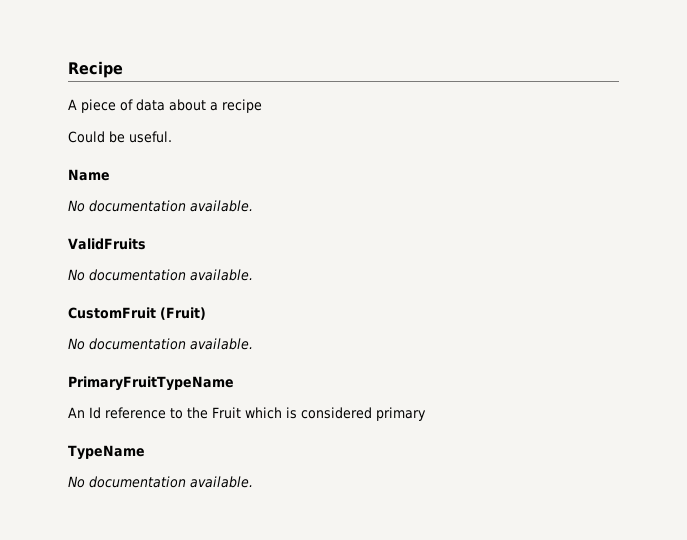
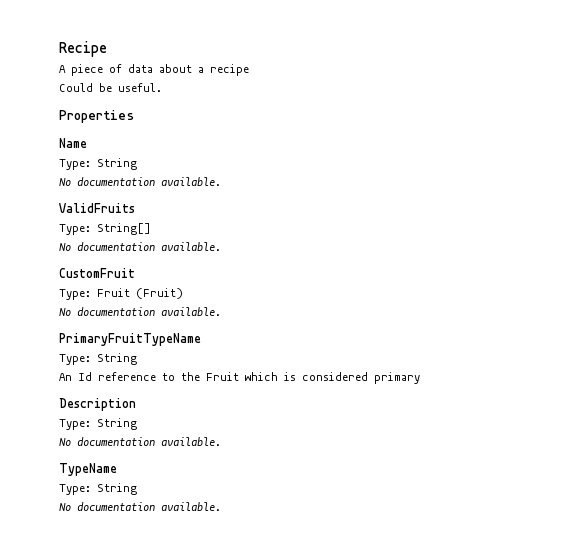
(172, 137) none -> [59,110,134,123] // Properties
(110, 175) none -> [59,158,137,170] // Type: String
(146, 244) none -> [59,223,151,235] // Type: String[]
(156, 313) none -> [59,288,130,300] // Type: Fruit
(234, 383) none -> [59,353,137,365] // Type: String
[68,445,145,460] [68,476,253,488] TypeName // No documentation available. -> [59,398,136,411] [59,418,137,430] [59,437,221,446] [59,463,117,476] [59,483,137,495] [59,502,221,511] Description // Type: String // No documentation available. // TypeName // Type: String // No documentation available.

